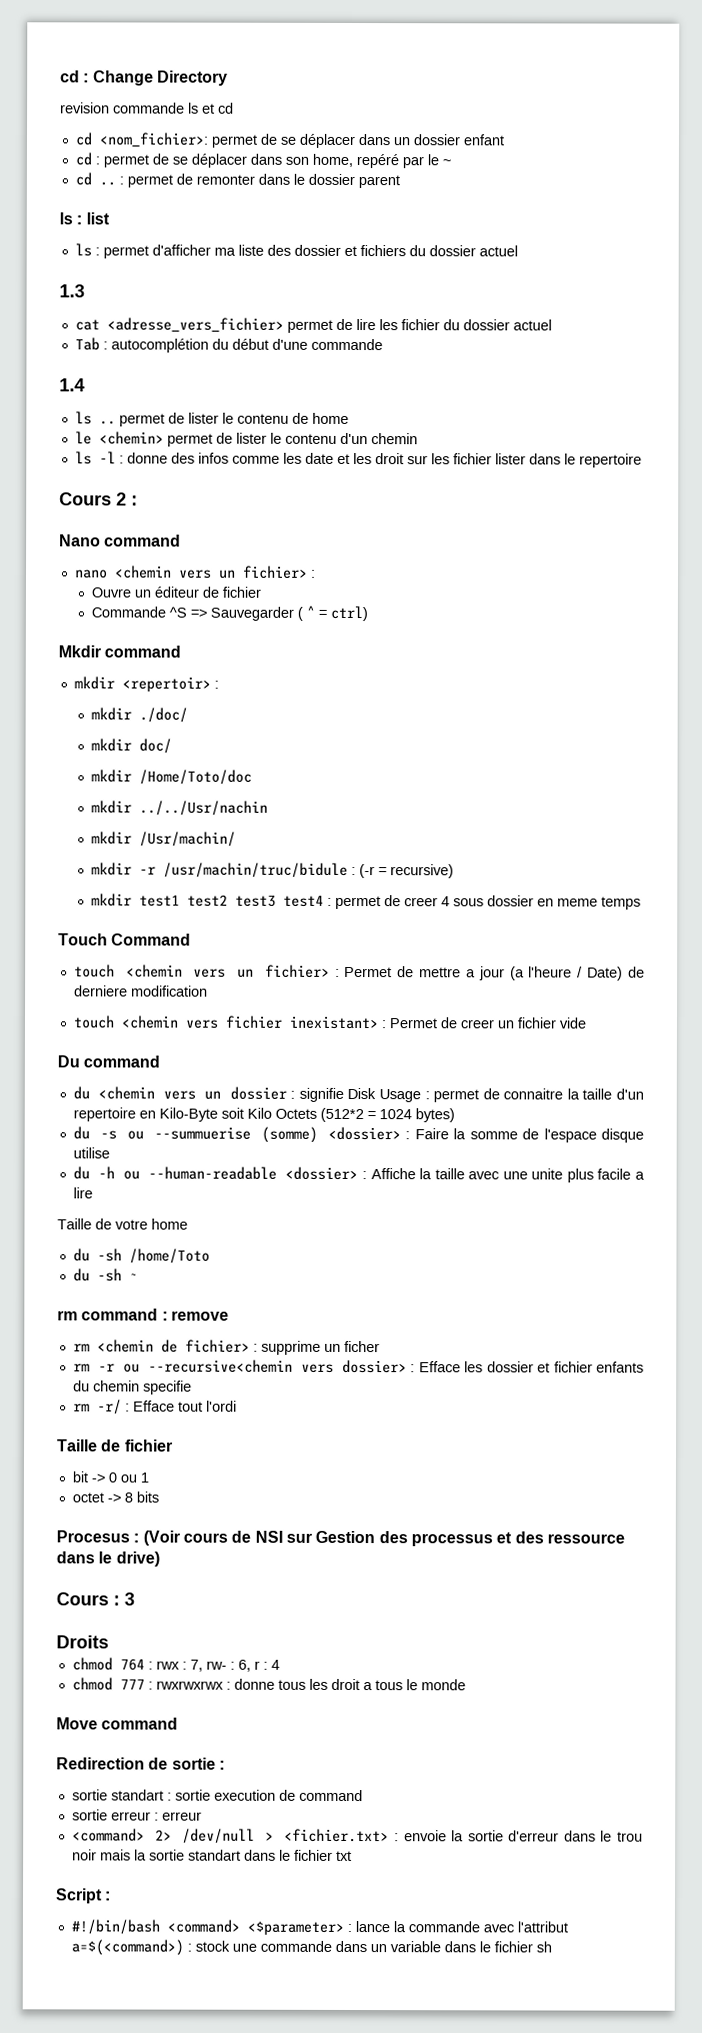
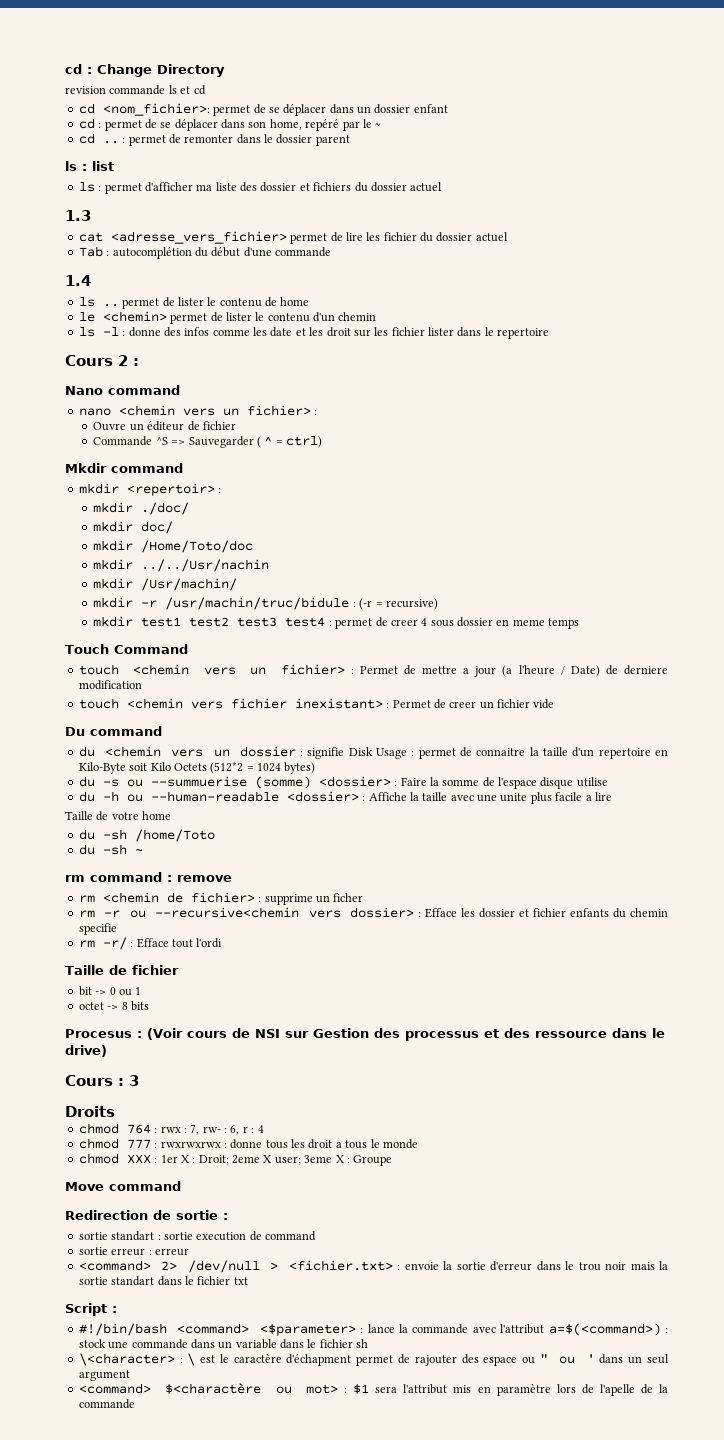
(466, 1685) none -> [78,1153,393,1166] // chmod XXX : 1er X : Droit; 2eme X user; 3eme X : Groupe
(552, 1947) none -> [78,1353,670,1366] [78,1370,130,1381] [78,1383,669,1396] [78,1399,135,1409] // \<character> : \ est le caractère d'échapment permet de rajouter des espace ou " ou ' dans un seul argument // <command> $<charactère ou mot> : $1 sera l'attribut mis en paramètre lors de l'apelle de la commande

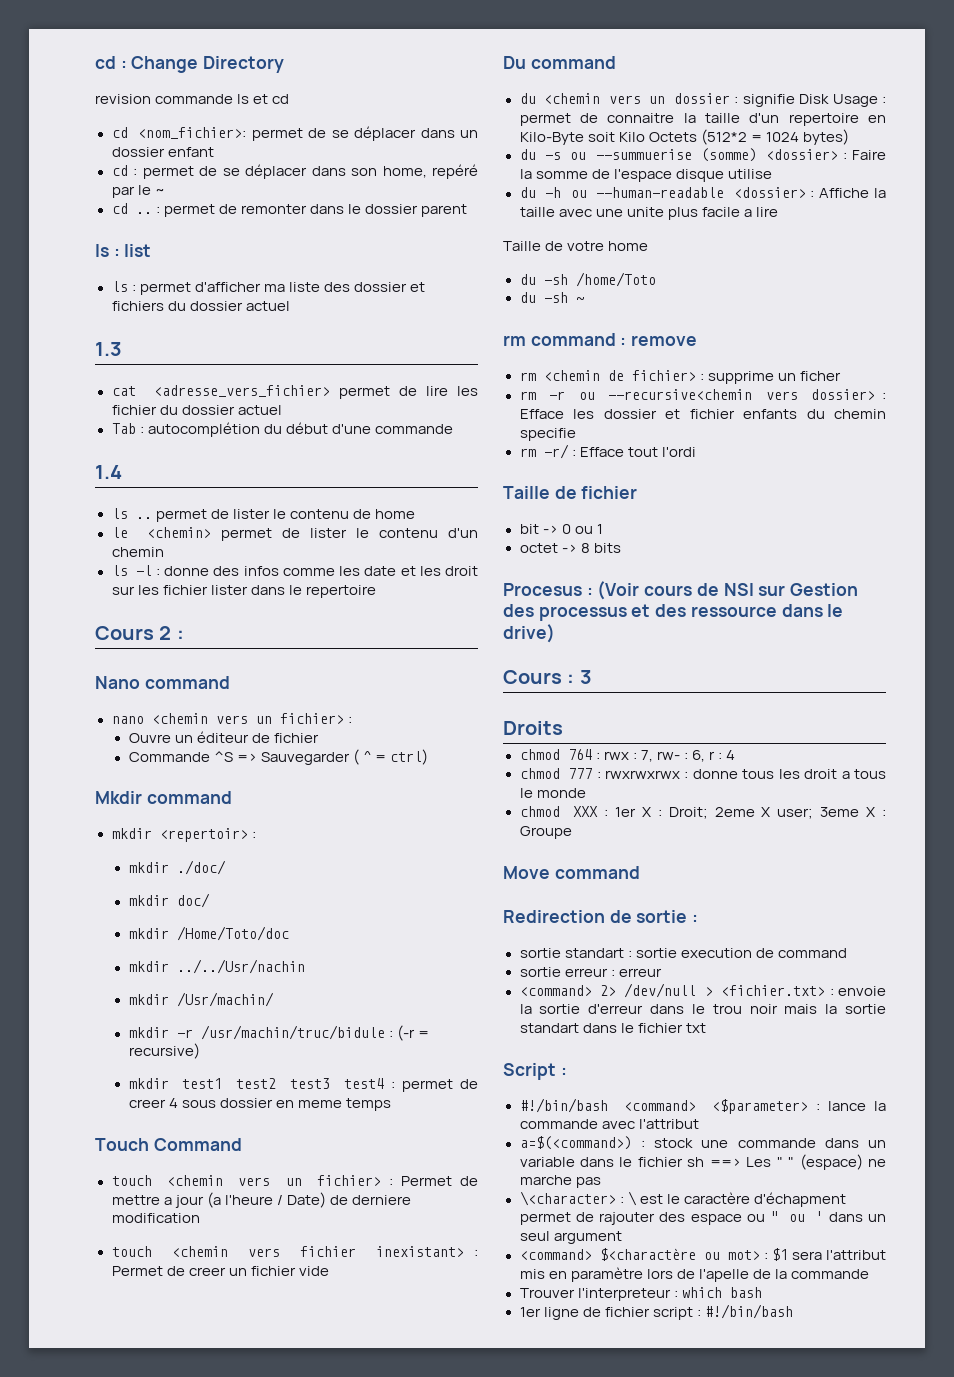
(545, 1329) none -> (699, 1124) //
(369, 1343) none -> [709,1154,886,1170] [519,1175,601,1188] ==> Les " " (espace) ne marche pas
(135, 1404) none -> [519,1287,762,1301] [519,1304,793,1320] // Trouver l'interpreteur : which bash // 1er ligne de fichier script : #!/bin/bash

